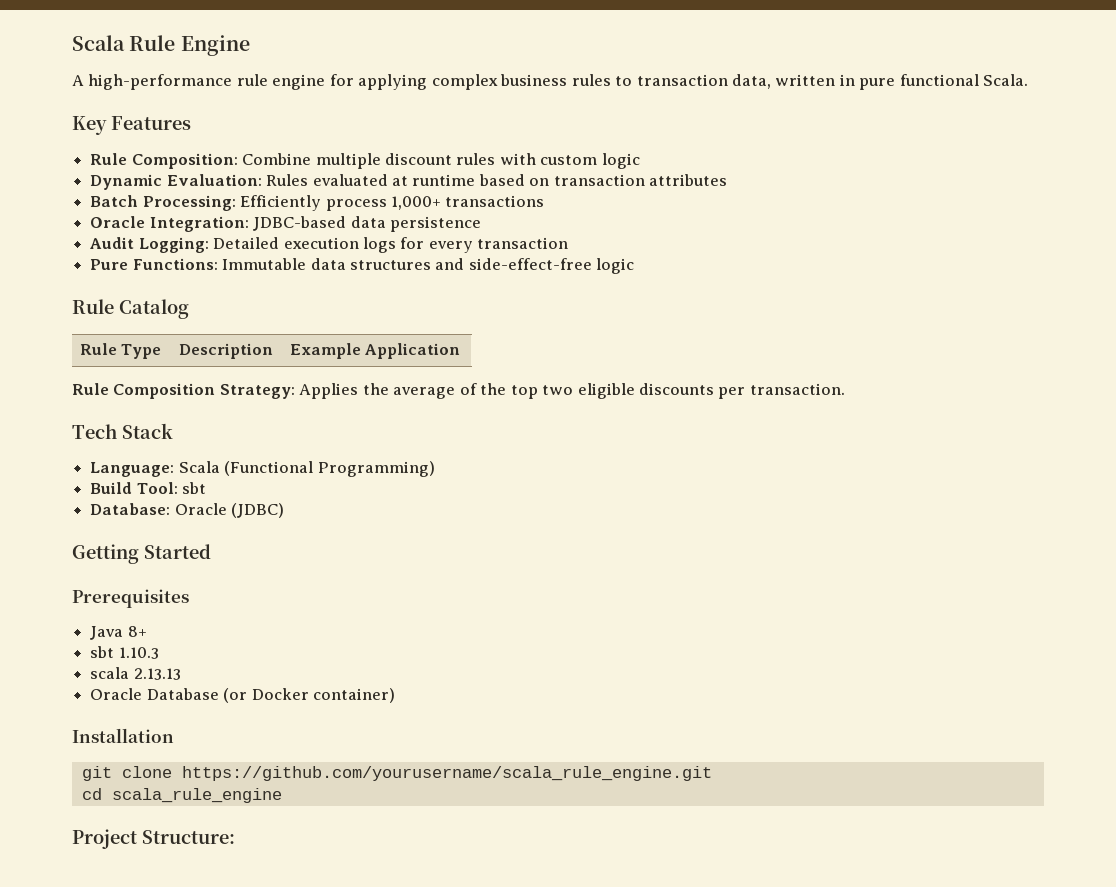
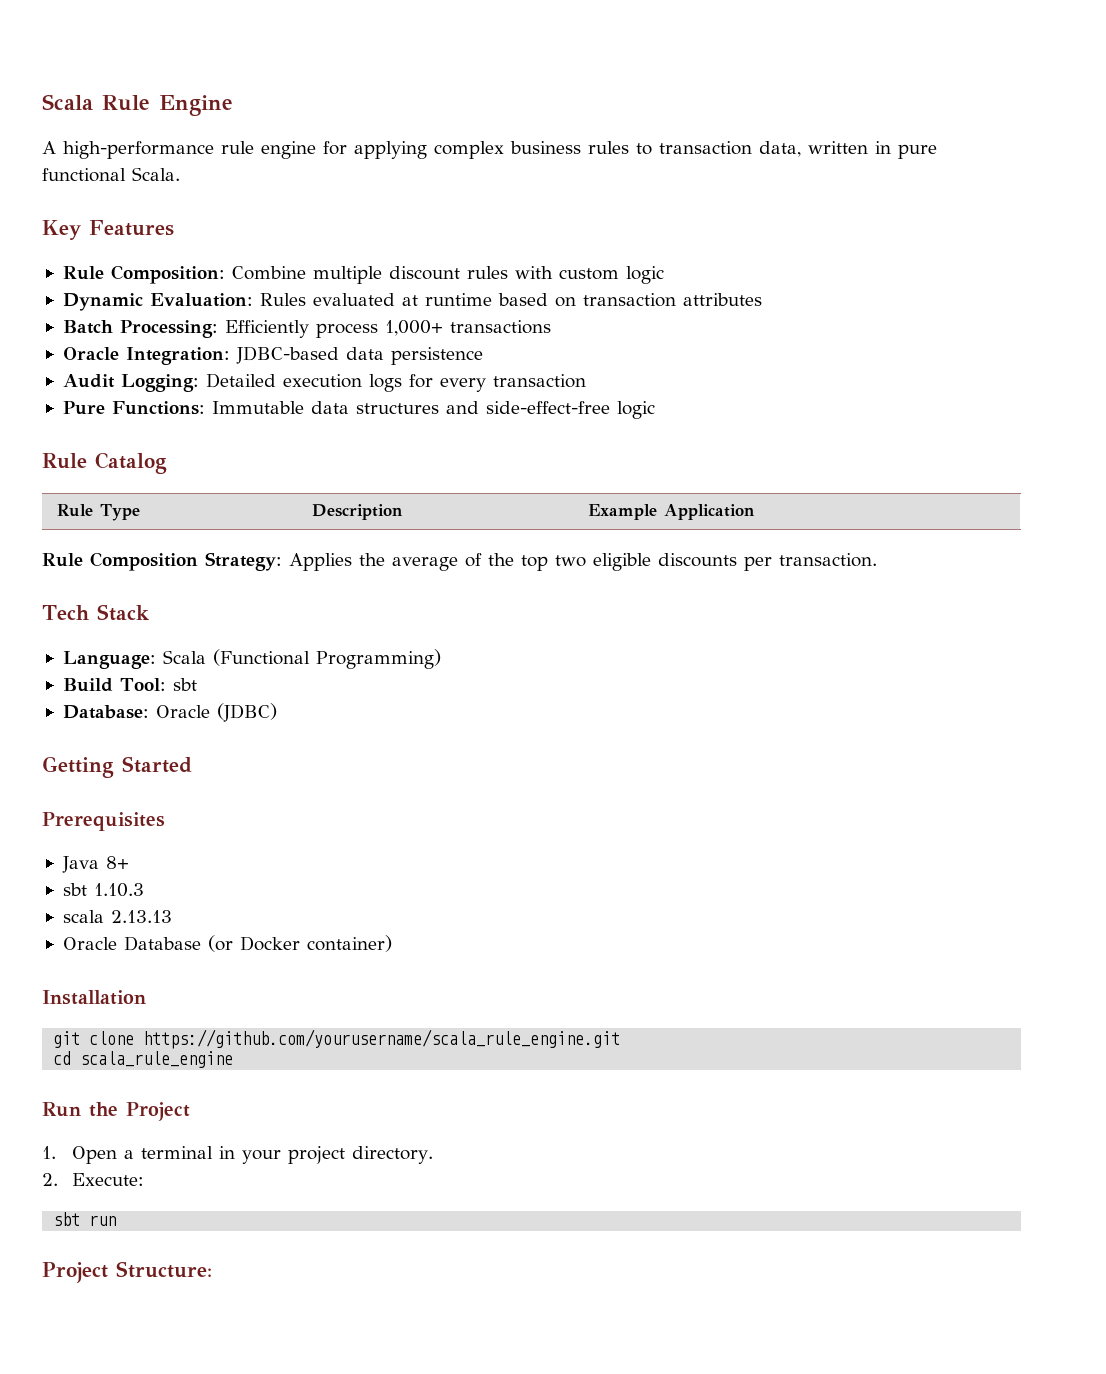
(282, 795) none -> [42,1102,190,1121] [42,1146,434,1164] [42,1173,145,1186] [53,1212,117,1226] // Run the Project // 1. Open a terminal in your project directory. // 2. Execute: // sbt run

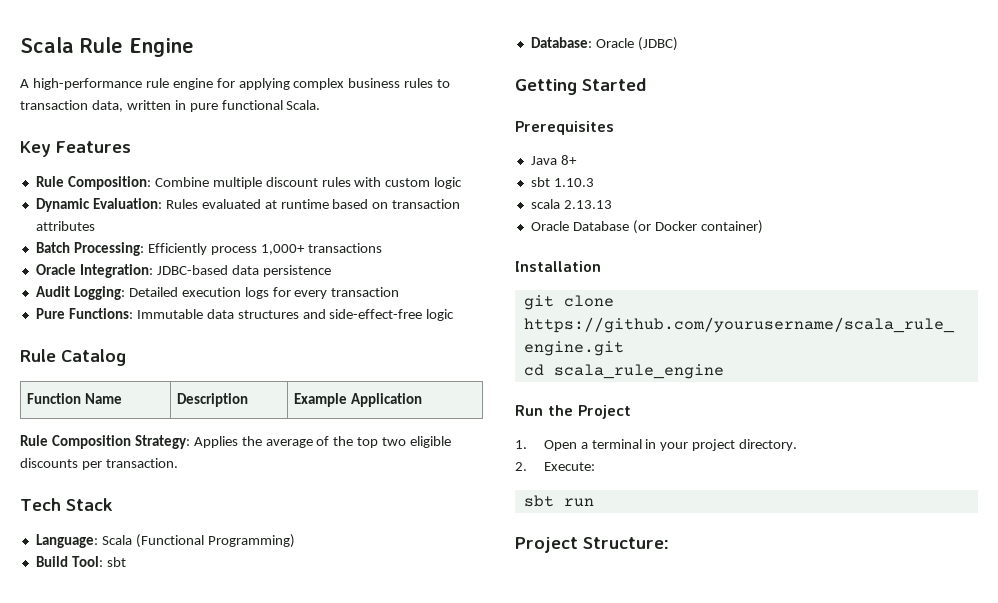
[56,504,140,521] Rule Type -> [27,393,123,404] Function Name

